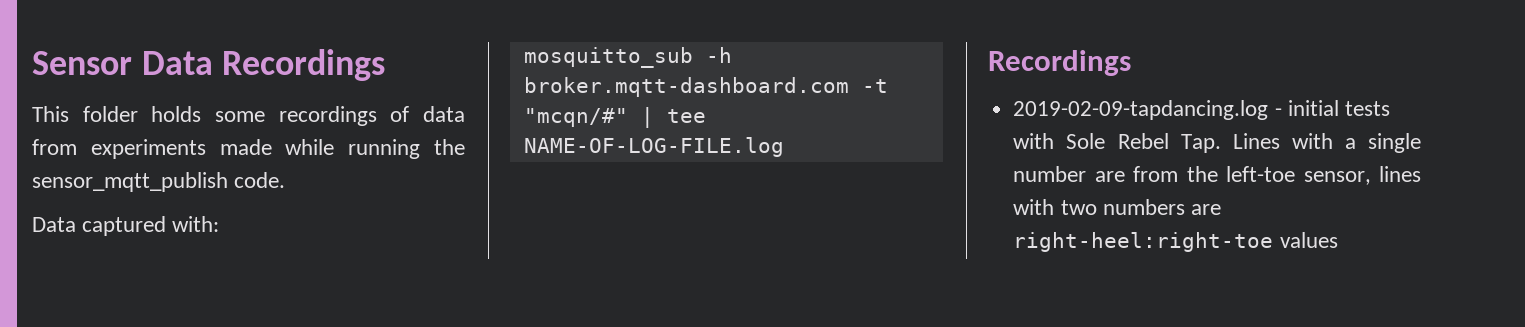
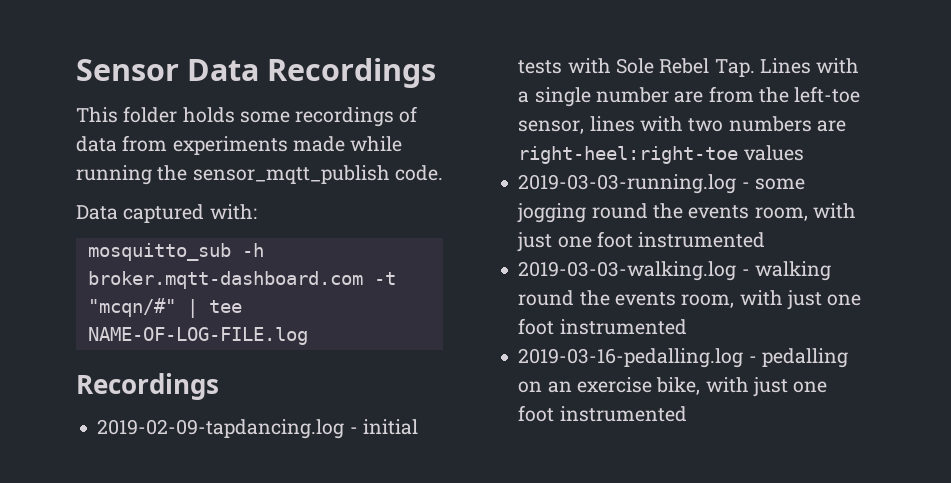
(1338, 240) none -> [518,174,805,194] [517,203,856,223] [517,231,766,252] [518,261,831,281] [518,290,862,310] [518,318,687,335] [518,348,848,368] [518,377,828,397] [518,405,687,422] // 2019-03-03-running.log - some jogging round the events room, with just one foot instrumented // 2019-03-03-walking.log - walking round the events room, with just one foot instrumented // 2019-03-16-pedalling.log - pedalling on an exercise bike, with just one foot instrumented

